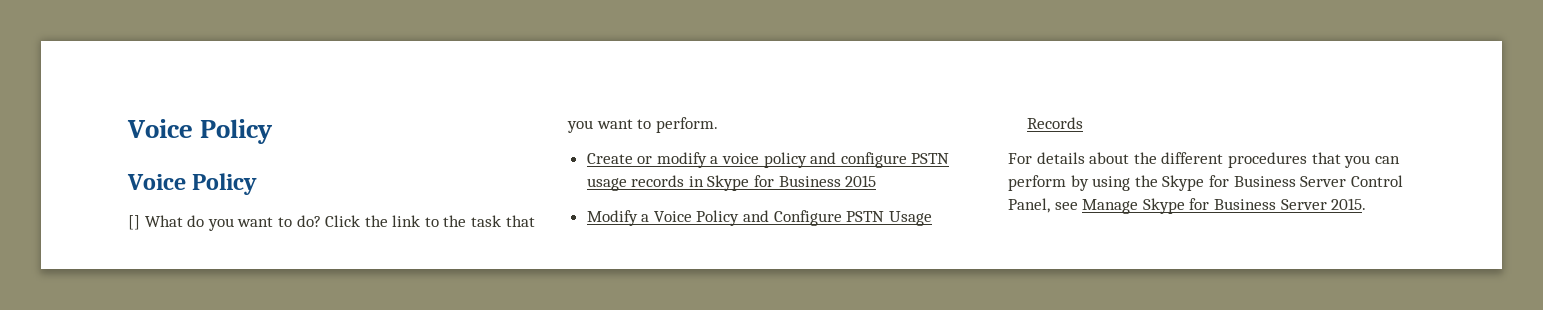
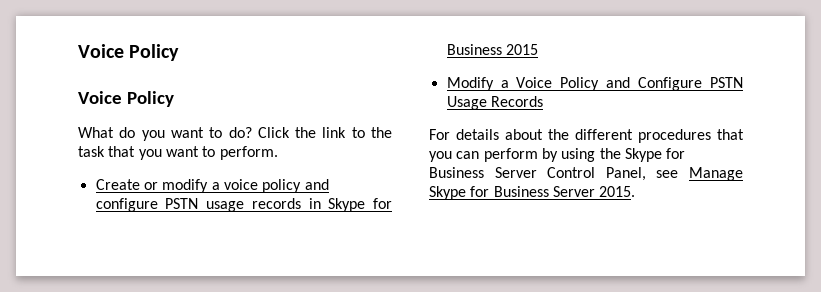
[128,215,140,230] [] -> (174, 99) none

